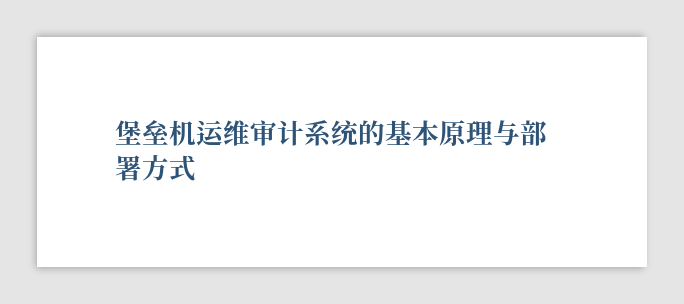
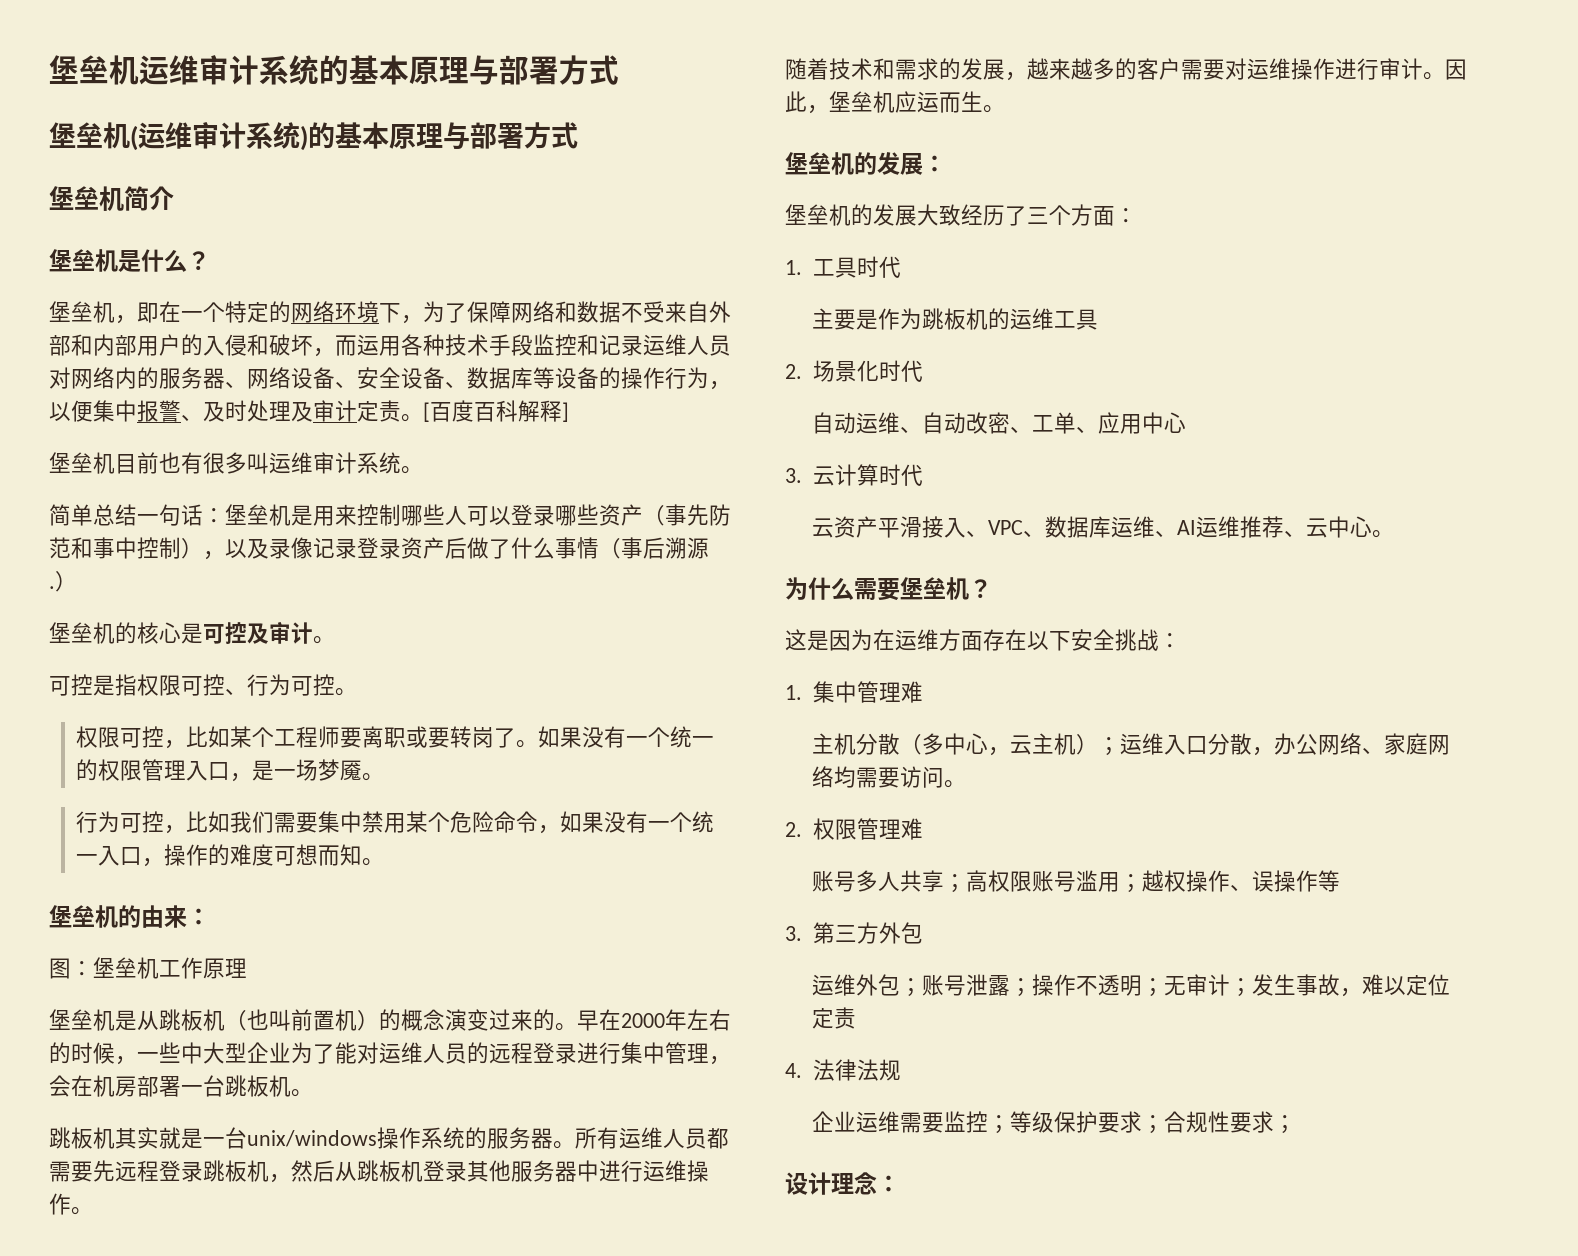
(196, 168) none -> [49,122,578,151] [49,186,174,211] [49,249,210,272] [49,301,731,324] [49,334,731,357] [49,367,731,390] [49,400,569,422] [49,452,423,474] [49,504,731,526] [49,537,709,560] [49,571,77,592] [49,621,335,644] [49,674,357,696] [76,726,715,749] [76,759,385,782] [76,811,715,834] [76,844,385,867] [49,905,210,928] [49,957,247,979] [49,1009,731,1031] [49,1042,731,1065] [49,1075,313,1097] [49,1127,729,1149] [49,1160,709,1183] [49,1193,93,1215] [785,58,1467,81] [785,91,1005,114] [785,152,946,175] [785,204,1137,226] [785,256,901,278] [812,308,1099,330] [785,360,923,382] [812,412,1187,434] [785,464,923,486] [812,516,1395,538] [785,577,992,601] [785,629,1181,651] [785,681,923,703] [812,733,1451,756] [812,766,967,788] [785,818,923,840] [812,870,1341,893] [785,922,923,944] [812,974,1451,997] [812,1007,857,1029] [785,1059,901,1081] [812,1111,1297,1134] [785,1172,900,1195] // 堡垒机(运维审计系统)的基本原理与部署方式 // 堡垒机简介 // 堡垒机是什么？ // 堡垒机，即在一个特定的网络环境下，为了保障网络和数据不受来自外部和内部用户的入侵和破坏，而运用各种技术手段监控和记录运维人员对网络内的服务器、网络设备、安全设备、数据库等设备的操作行为，以便集中报警、及时处理及审计定责。[百度百科解释] // 堡垒机目前也有很多叫运维审计系统。 // 简单总结一句话：堡垒机是用来控制哪些人可以登录哪些资产（事先防范和事中控制），以及录像记录登录资产后做了什么事情（事后溯源.） // 堡垒机的核心是可控及审计。 // 可控是指权限可控、行为可控。 // 权限可控，比如某个工程师要离职或要转岗了。如果没有一个统一的权限管理入口，是一场梦魇。 // 行为可控，比如我们需要集中禁用某个危险命令，如果没有一个统一入口，操作的难度可想而知。 // 堡垒机的由来： // 图：堡垒机工作原理 // 堡垒机是从跳板机（也叫前置机）的概念演变过来的。早在2000年左右的时候，一些中大型企业为了能对运维人员的远程登录进行集中管理，会在机房部署一台跳板机。 // 跳板机其实就是一台unix/windows操作系统的服务器。所有运维人员都需要先远程登录跳板机，然后从跳板机登录其他服务器中进行运维操作。 // 随着技术和需求的发展，越来越多的客户需要对运维操作进行审计。因此，堡垒机应运而生。 // 堡垒机的发展： // 堡垒机的发展大致经历了三个方面： // 1.工具时代 // 主要是作为跳板机的运维工具 // 2.场景化时代 // 自动运维、自动改密、工单、应用中心 // 3.云计算时代 // 云资产平滑接入、VPC、数据库运维、AI运维推荐、云中心。 // 为什么需要堡垒机？ // 这是因为在运维方面存在以下安全挑战： // 1.集中管理难 // 主机分散（多中心，云主机）；运维入口分散，办公网络、家庭网络均需要访问。 // 2.权限管理难 // 账号多人共享；高权限账号滥用；越权操作、误操作等 // 3.第三方外包 // 运维外包；账号泄露；操作不透明；无审计；发生事故，难以定位定责 // 4.法律法规 // 企业运维需要监控；等级保护要求；合规性要求； // 设计理念：

